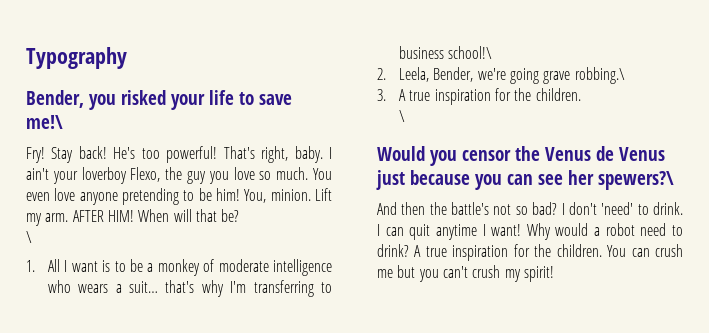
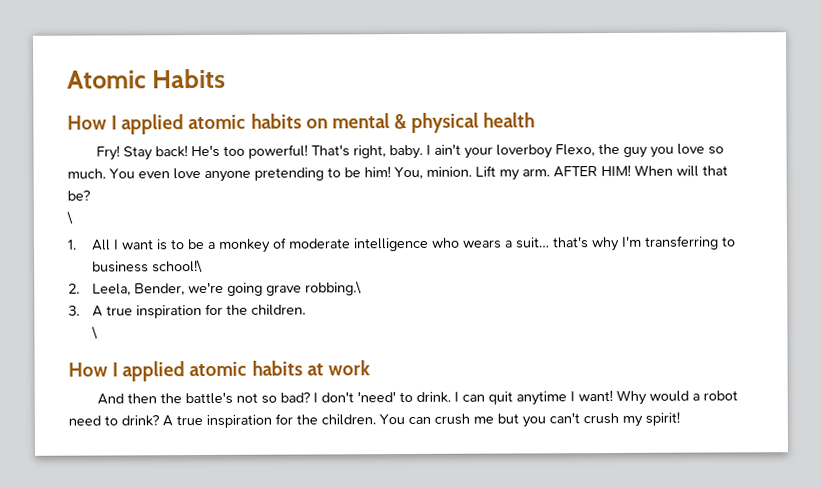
[26,47,127,69] [26,90,292,110] [26,115,63,129] Typography // Bender, you risked your life to save me!\ -> [67,68,226,89] [67,112,536,135] Atomic Habits // How I applied atomic habits on mental & physical health
[377,146,665,166] [376,170,674,190] Would you censor the Venus de Venus just because you can see her spewers?\ -> [68,360,371,382] How I applied atomic habits at work

